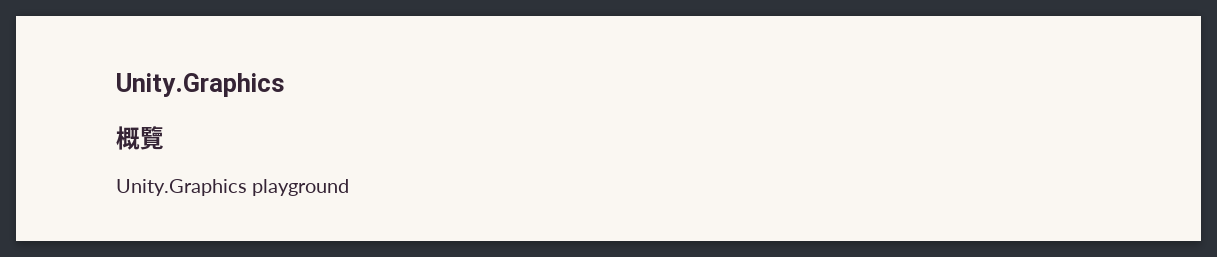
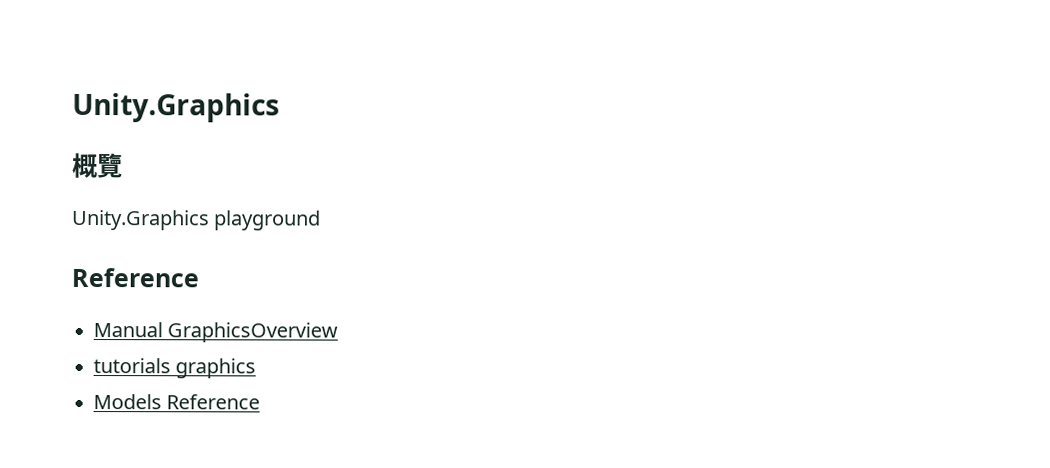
(350, 187) none -> [71,267,199,288] [93,322,339,343] [93,358,257,379] [93,394,261,410] // Reference // Manual GraphicsOverview // tutorials graphics // Models Reference

